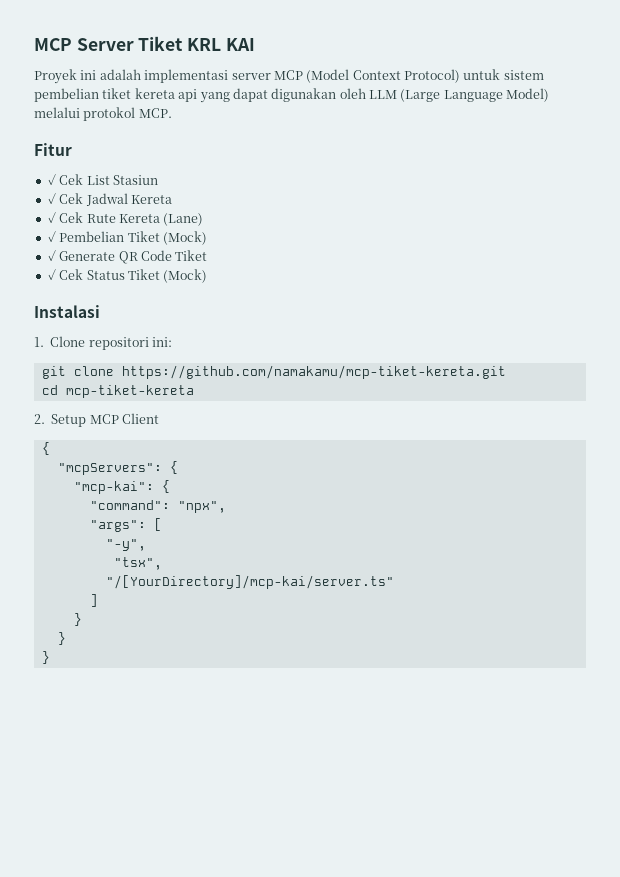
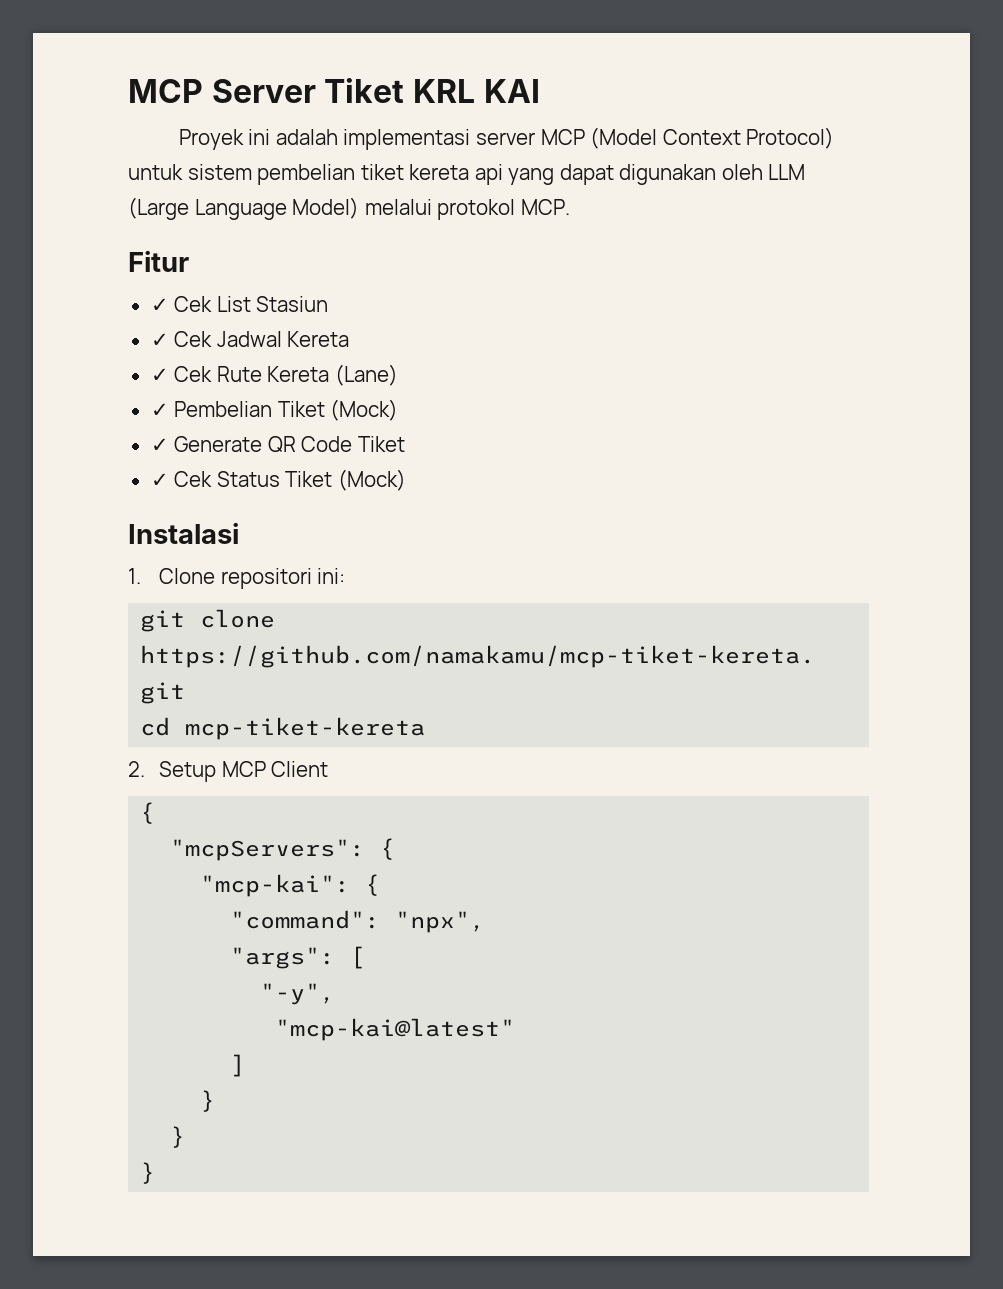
[113,557,162,570] [105,575,394,589] "tsx", // "/[YourDirectory]/mcp-kai/server.ts" -> [275,1018,516,1041] "mcp-kai@latest"

